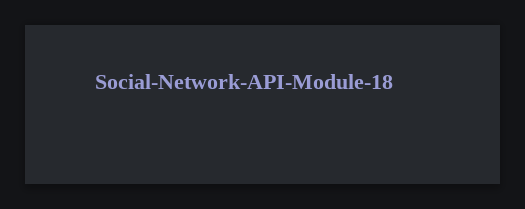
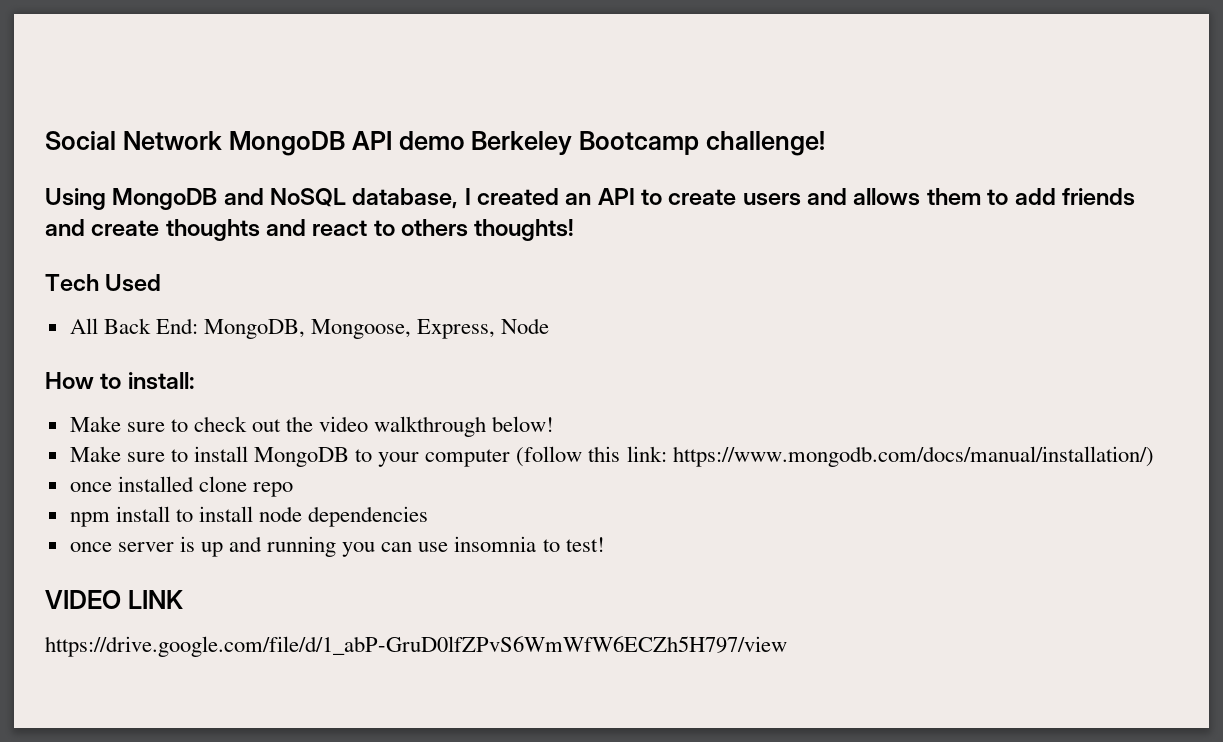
[95,74,393,89] Social-Network-API-Module-18 -> [45,131,826,156] [45,188,1135,210] [45,219,575,241] [45,274,162,292] [69,318,550,339] [45,372,195,390] [69,416,555,437] [69,446,1154,467] [69,476,293,497] [69,506,429,527] [69,536,605,557] [45,590,183,609] [45,636,787,657] Social Network MongoDB API demo Berkeley Bootcamp challenge! // Using MongoDB and NoSQL database, I created an API to create users and allows them to add friends and create thoughts and react to others thoughts! // Tech Used // All Back End: MongoDB, Mongoose, Express, Node // How to install: // Make sure to check out the video walkthrough below! // Make sure to install MongoDB to your computer (follow this link: https://www.mongodb.com/docs/manual/installation/) // once installed clone repo // npm install to install node dependencies // once server is up and running you can use insomnia to test! // VIDEO LINK // https://drive.google.com/file/d/1_abP-GruD0lfZPvS6WmWfW6ECZh5H797/view

